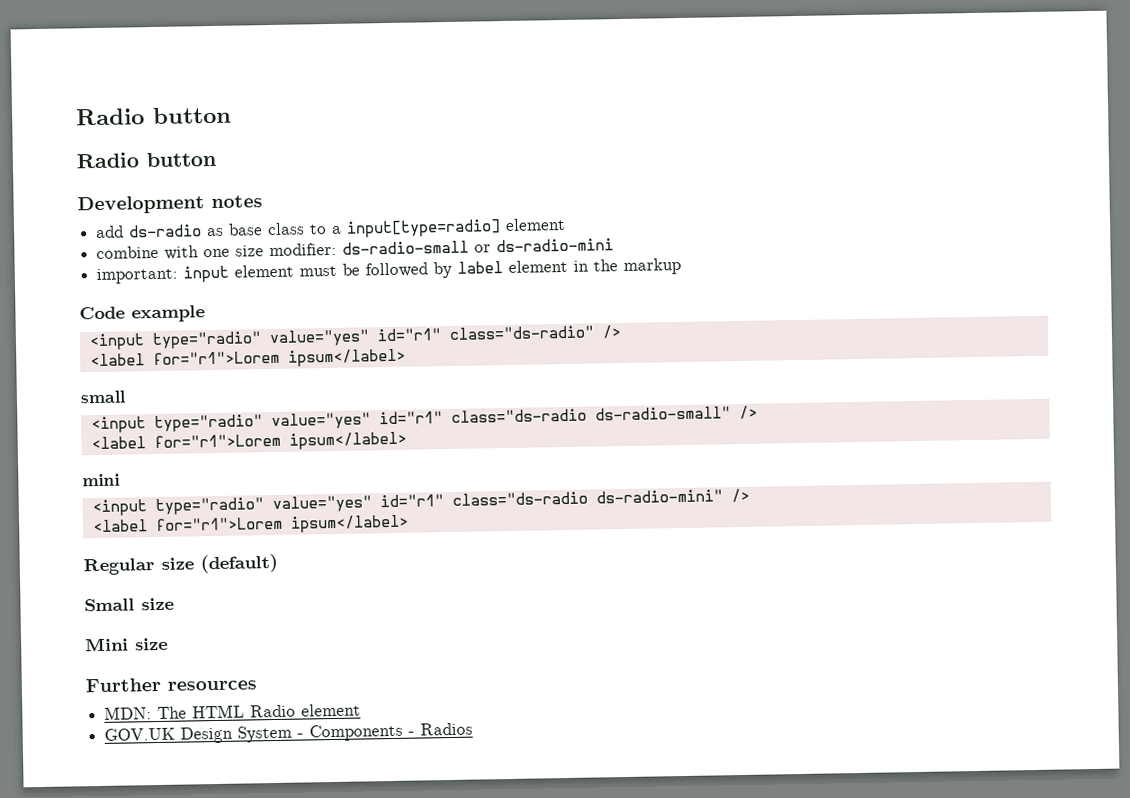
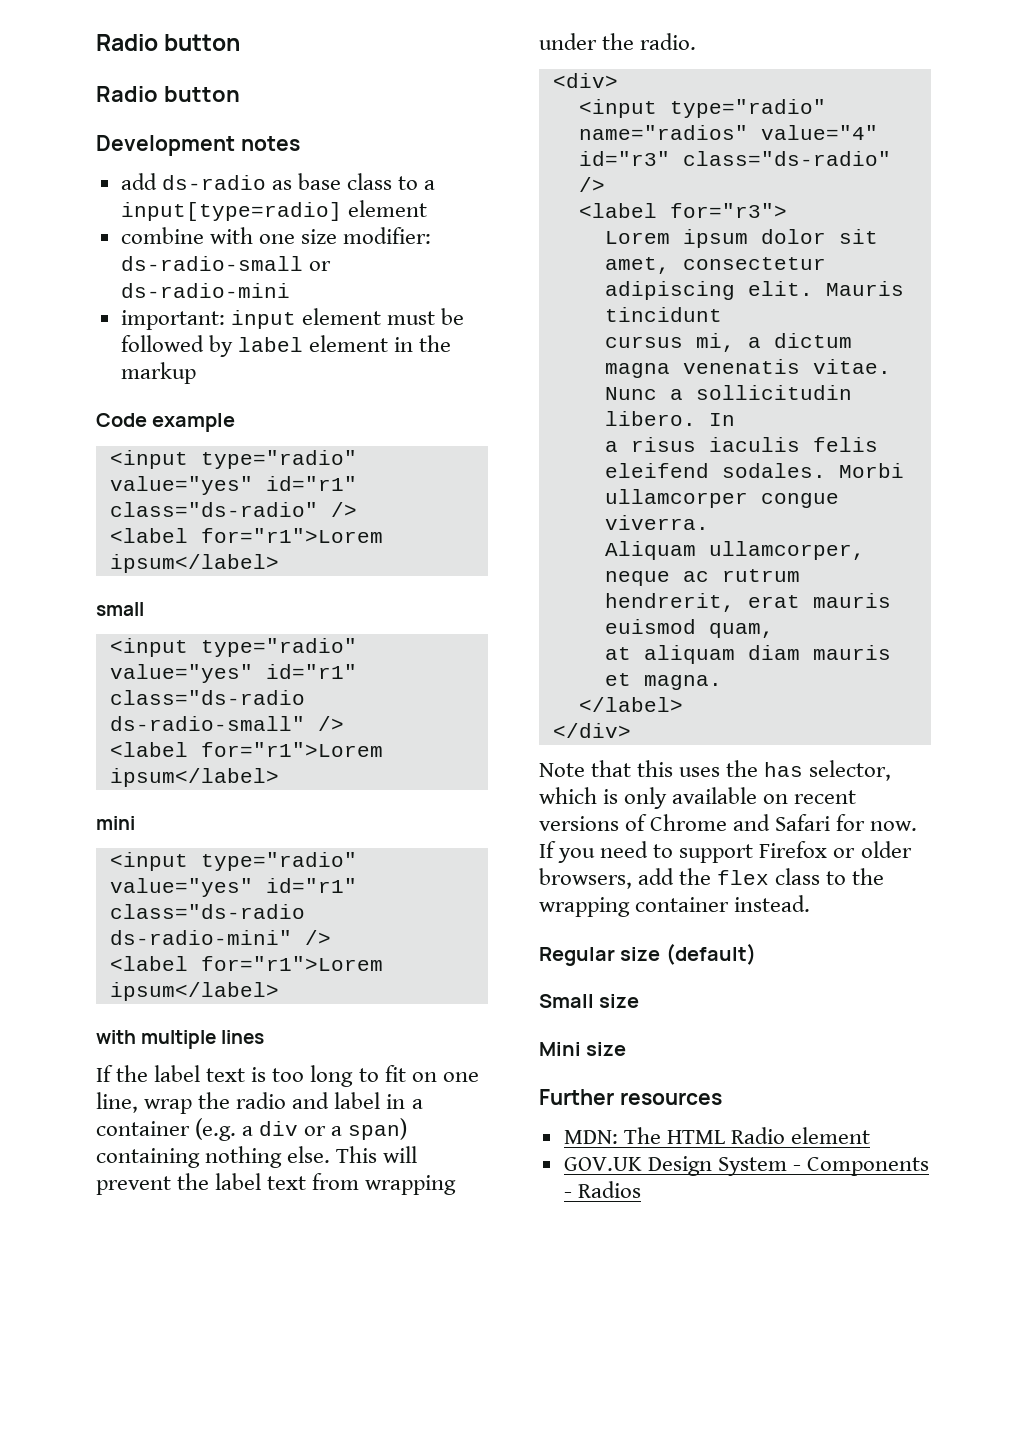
(409, 523) none -> [96,1030,265,1049] [96,1065,479,1087] [96,1092,423,1114] [96,1118,408,1141] [96,1146,418,1168] [96,1173,457,1195] [539,33,697,50] [552,73,618,88] [578,99,826,118] [578,125,878,140] [578,151,891,166] [578,177,605,192] [578,203,787,218] [604,229,878,248] [604,257,826,274] [604,281,904,300] [604,307,722,322] [604,333,852,352] [604,359,891,378] [604,385,852,400] [604,411,735,426] [604,437,878,452] [604,463,904,478] [604,489,839,508] [604,515,709,530] [604,541,865,560] [604,569,800,586] [604,593,891,612] [604,619,774,638] [604,645,891,664] [604,673,722,690] [578,697,683,712] [552,723,631,738] [539,760,892,781] [539,787,857,809] [539,814,918,831] [539,841,912,863] [539,868,885,889] [539,895,811,917] // with multiple lines // If the label text is too long to fit on one line, wrap the radio and label in a container (e.g. a div or a span) containing nothing else. This will prevent the label text from wrapping under the radio. // <div> // <input type="radio" name="radios" value="4" id="r3" class="ds-radio" /> // <label for="r3"> // Lorem ipsum dolor sit amet, consectetur adipiscing elit. Mauris tincidunt // cursus mi, a dictum magna venenatis vitae. Nunc a sollicitudin libero. In // a risus iaculis felis eleifend sodales. Morbi ullamcorper congue viverra. // Aliquam ullamcorper, neque ac rutrum hendrerit, erat mauris euismod quam, // at aliquam diam mauris et magna. // </label> // </div> // Note that this uses the has selector, which is only available on recent versions of Chrome and Safari for now. If you need to support Firefox or older browsers, add the flex class to the wrapping container instead.

